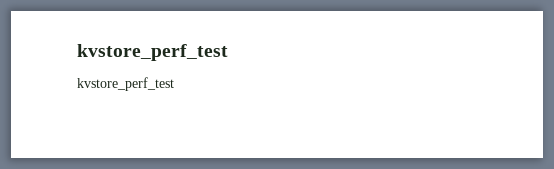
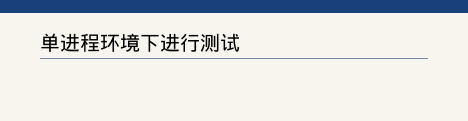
[77,44,228,61] [77,77,174,91] kvstore_perf_test // kvstore_perf_test -> [40,33,240,52] 单进程环境下进行测试

